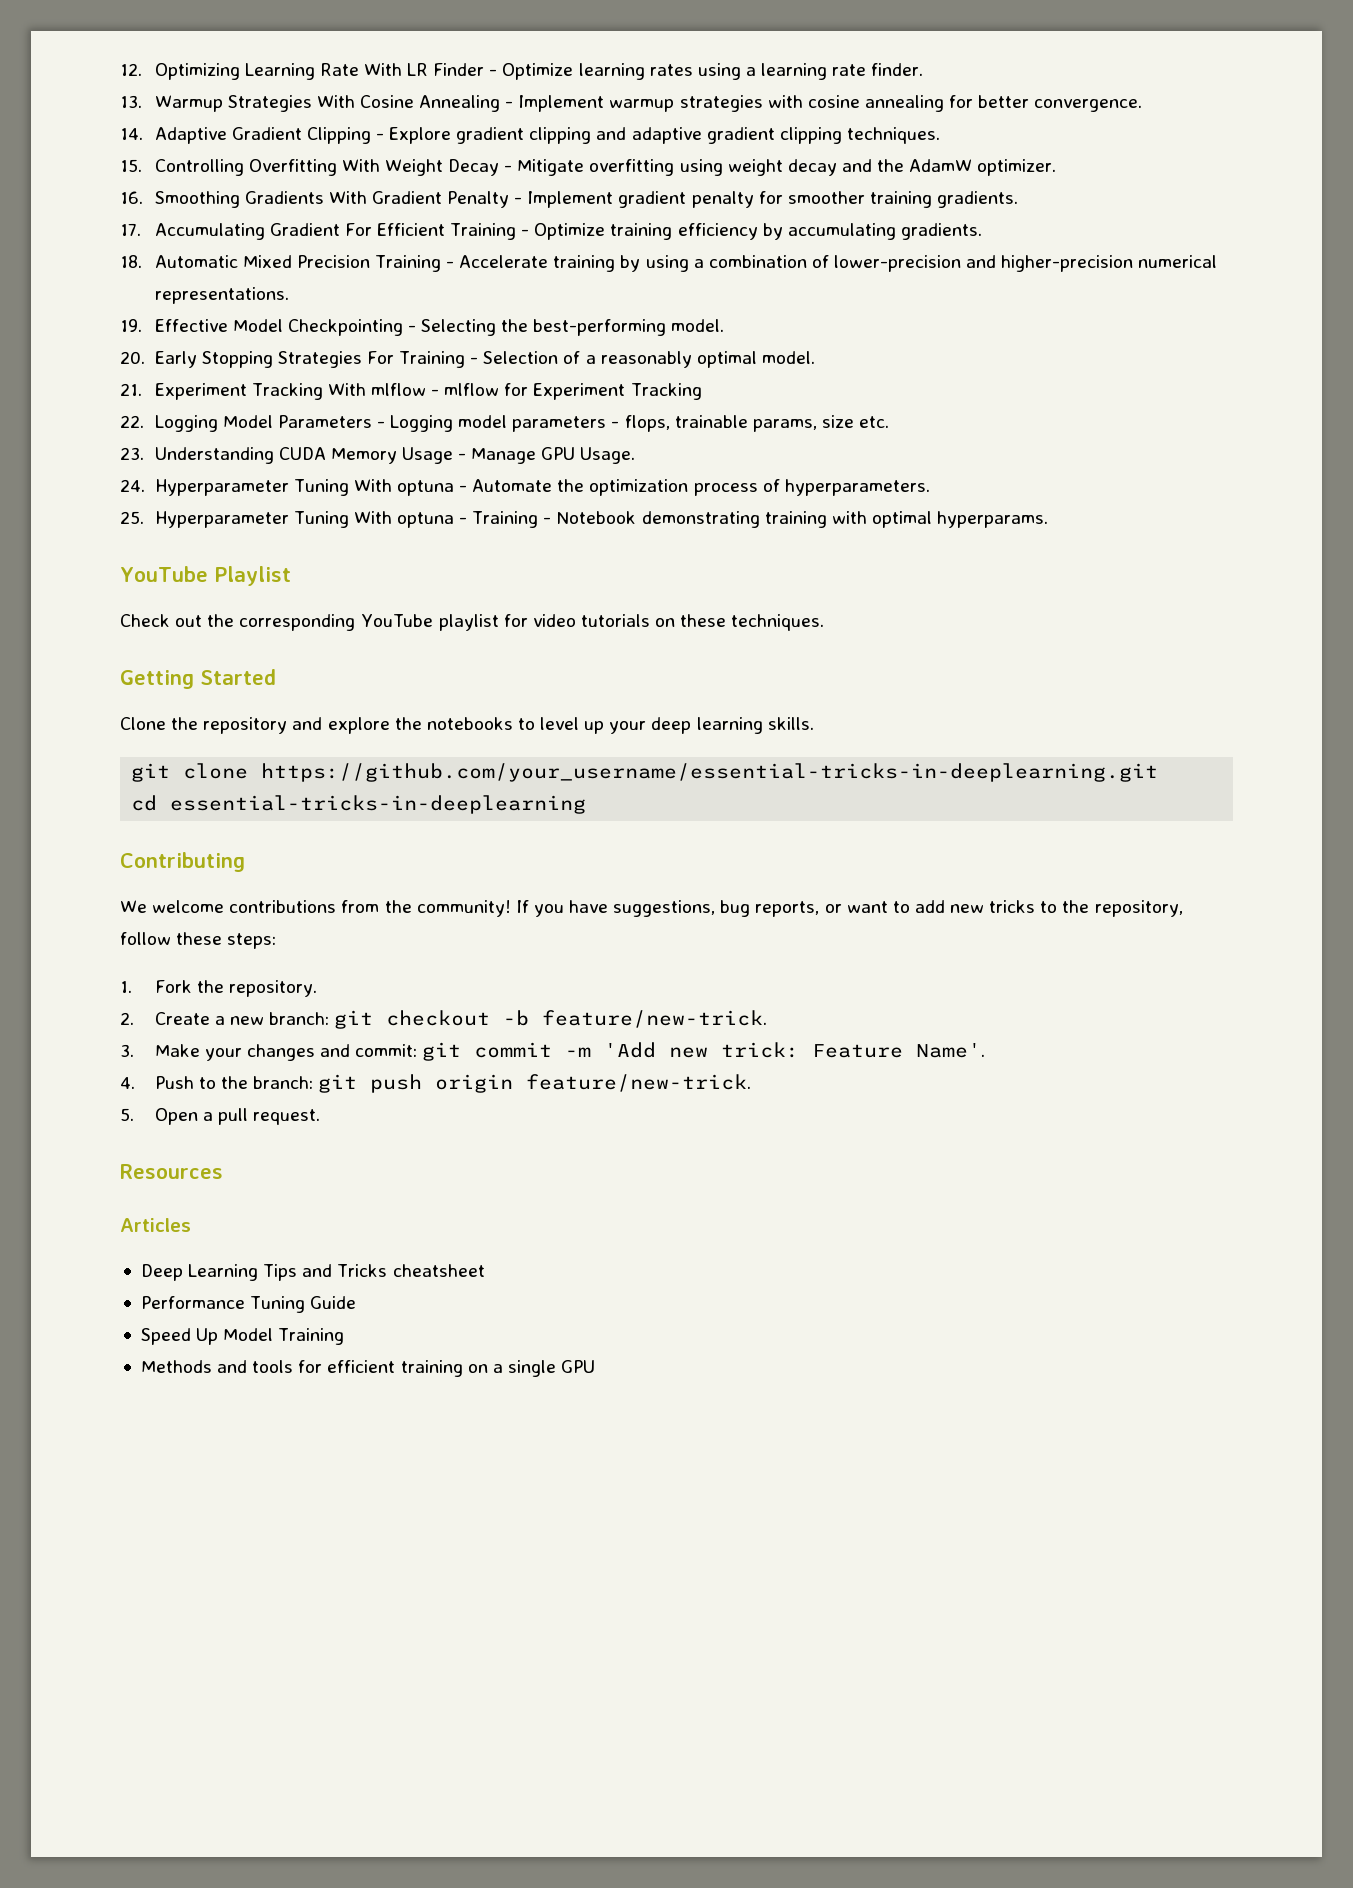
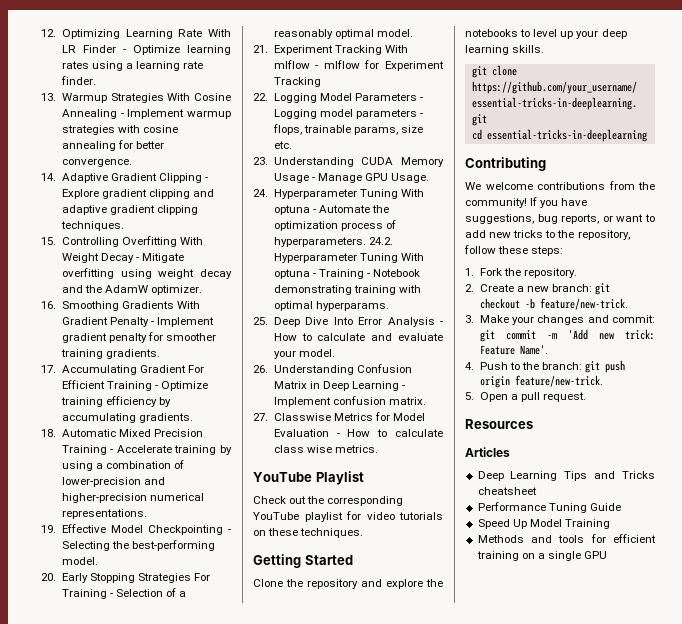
[120,511,144,524] // 25. -> [368,237,393,245] 24.2.
(1049, 519) none -> [253,317,443,327] [273,333,443,341] [273,349,335,359] [253,364,412,375] [273,381,406,391] [273,396,426,407] [253,412,426,421] [273,429,443,437] [273,445,378,453] // 25. Deep Dive Into Error Analysis - How to calculate and evaluate your model. // 26. Understanding Confusion Matrix in Deep Learning - Implement confusion matrix. // 27. Classwise Metrics for Model Evaluation - How to calculate class wise metrics.

